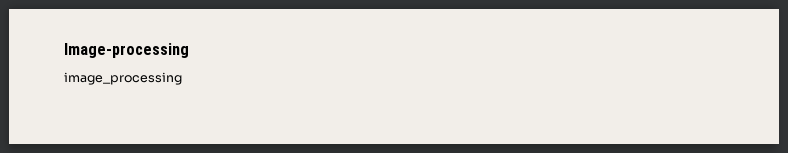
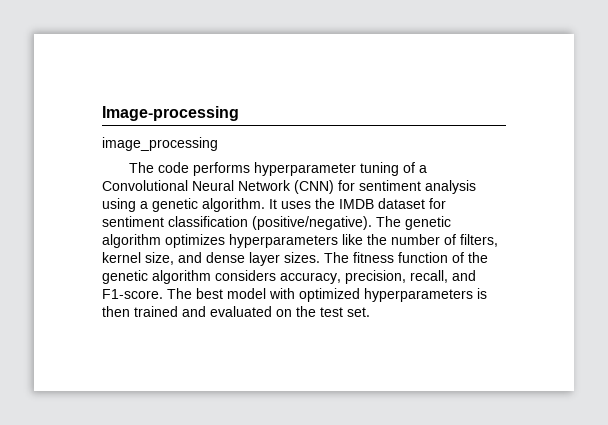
(182, 78) none -> [128,162,427,176] [102,180,476,194] [102,198,446,212] [102,216,451,230] [102,234,498,248] [102,252,488,266] [102,270,476,284] [102,288,487,302] [102,306,370,317] // The code performs hyperparameter tuning of a Convolutional Neural Network (CNN) for sentiment analysis using a genetic algorithm. It uses the IMDB dataset for sentiment classification (positive/negative). The genetic algorithm optimizes hyperparameters like the number of filters, kernel size, and dense layer sizes. The fitness function of the genetic algorithm considers accuracy, precision, recall, and F1-score. The best model with optimized hyperparameters is then trained and evaluated on the test set.

